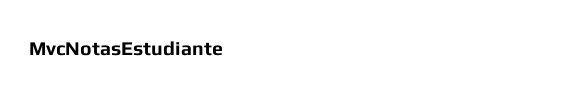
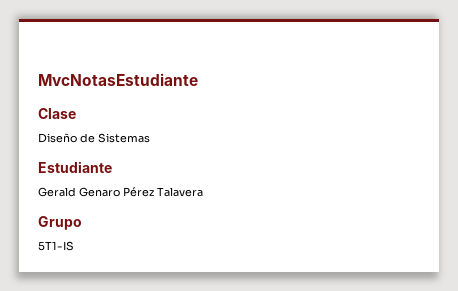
(223, 48) none -> [38,108,76,119] [38,133,150,143] [38,161,112,173] [38,187,203,197] [38,216,82,230] [38,241,74,251] // Clase // Diseño de Sistemas // Estudiante // Gerald Genaro Pérez Talavera // Grupo // 5T1-IS

